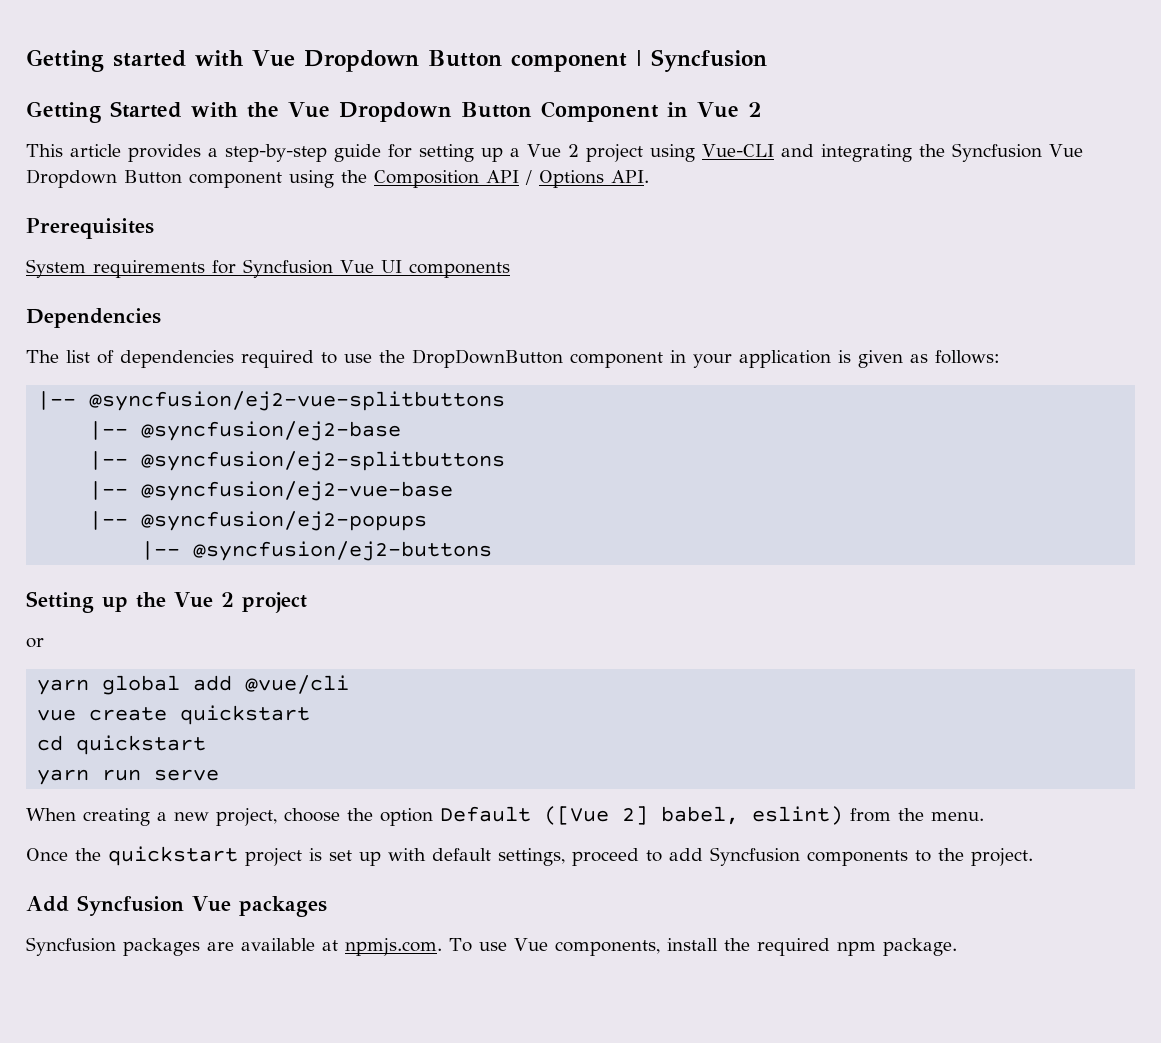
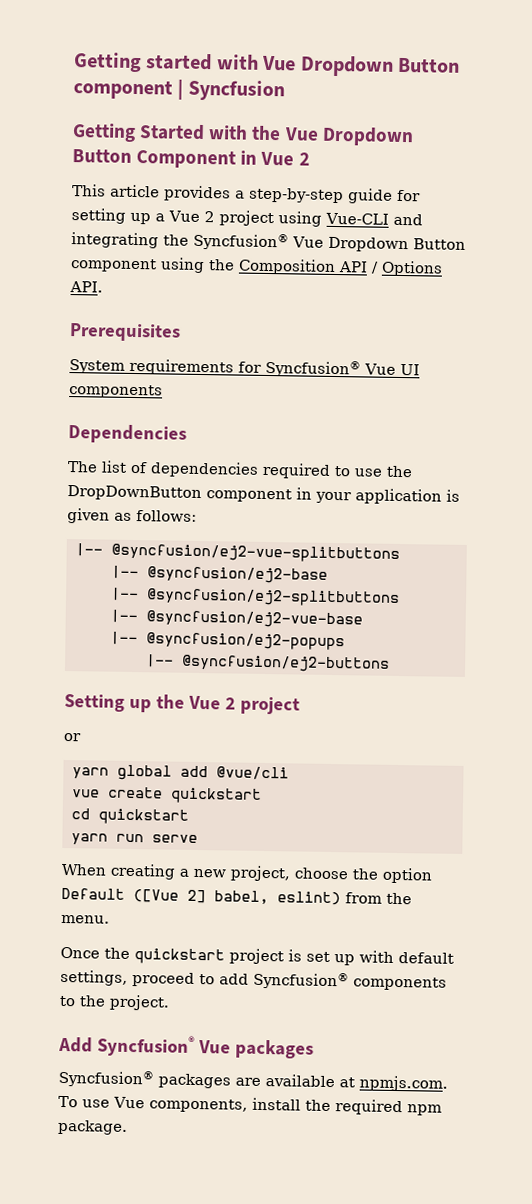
[951,143,1042,162] Syncfusion -> [193,232,289,251] Syncfusion®
[243,259,333,278] Syncfusion -> [265,359,361,378] Syncfusion®
[710,847,800,866] Syncfusion -> [253,971,349,990] Syncfusion®
[77,895,184,916] Syncfusion -> [96,1034,195,1057] Syncfusion®
[26,937,116,956] Syncfusion -> [58,1069,154,1088] Syncfusion®

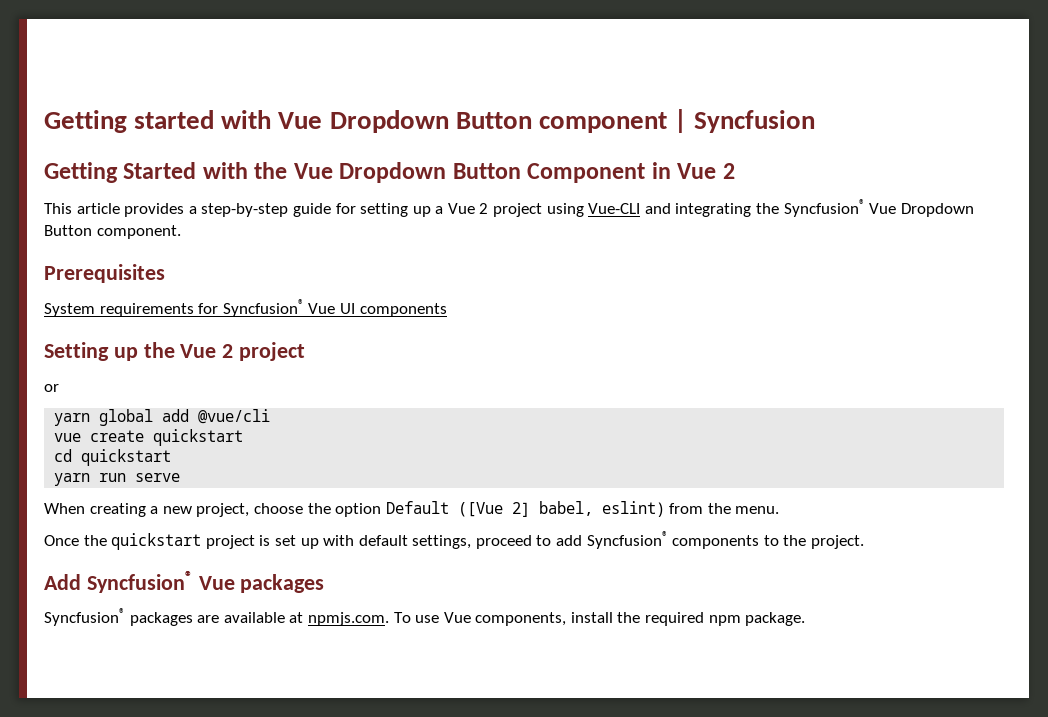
[70,257,443,277] [69,281,103,293] component using the Composition API / Options API. -> [96,225,181,239] component.
[68,424,187,444] [67,460,413,479] [67,485,460,505] [67,508,197,524] [75,543,400,564] [111,565,328,584] [111,587,400,607] [110,609,363,629] [110,631,345,651] [146,654,390,673] // Dependencies // The list of dependencies required to use the DropDownButton component in your application is given as follows: // |-- @syncfusion/ej2-vue-splitbuttons // |-- @syncfusion/ej2-base // |-- @syncfusion/ej2-splitbuttons // |-- @syncfusion/ej2-vue-base // |-- @syncfusion/ej2-popups // |-- @syncfusion/ej2-buttons -> (447, 310) none

